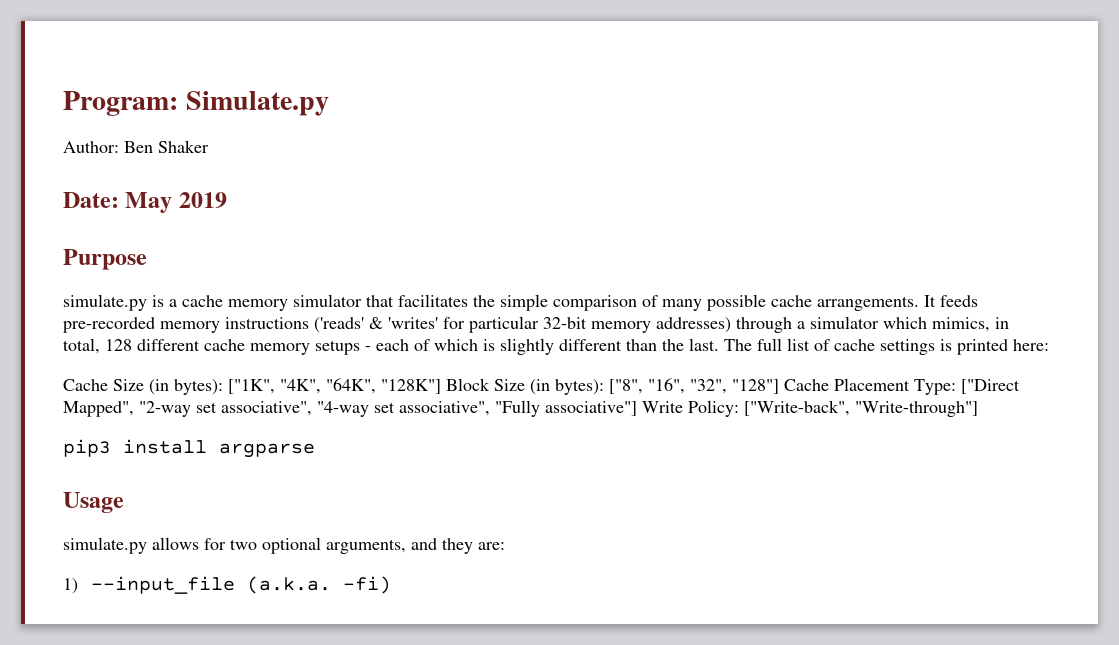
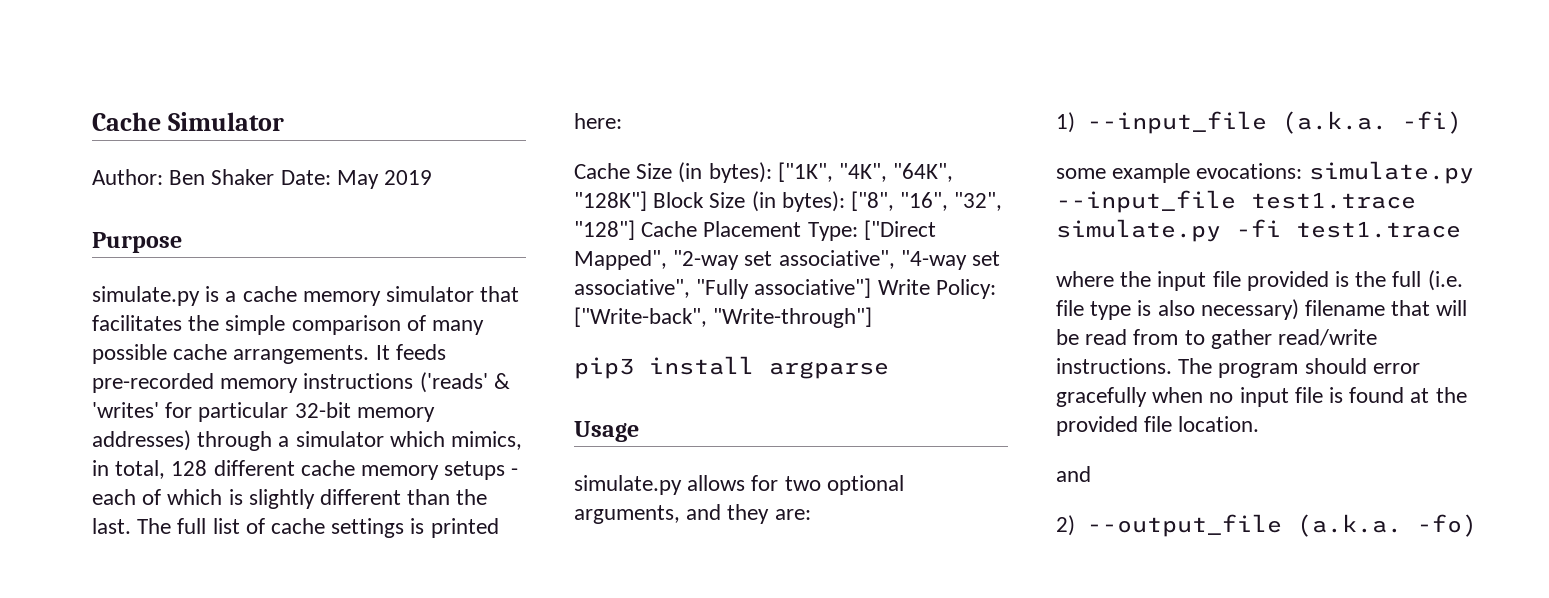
[63,91,329,116] Program: Simulate.py -> [92,112,284,131] Cache Simulator
(209, 146) // -> (275, 177) none
(392, 585) none -> [1056,161,1474,184] [1056,190,1416,213] [1056,219,1461,242] [1056,270,1463,291] [1056,299,1468,320] [1056,329,1378,349] [1056,358,1420,378] [1056,387,1467,407] [1056,416,1260,436] [1056,466,1091,482] [1056,514,1477,537] // some example evocations: simulate.py --input_file test1.trace simulate.py -fi test1.trace // where the input file provided is the full (i.e. file type is also necessary) filename that will be read from to gather read/write instructions. The program should error gracefully when no input file is found at the provided file location. // and // 2) --output_file (a.k.a. -fo)

